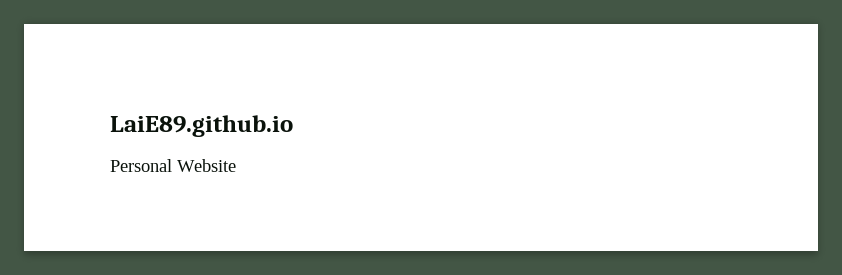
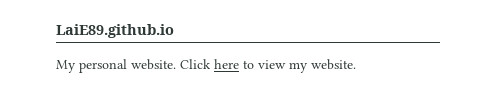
[110,159,236,172] Personal Website -> [56,59,356,73] My personal website. Click here to view my website.

